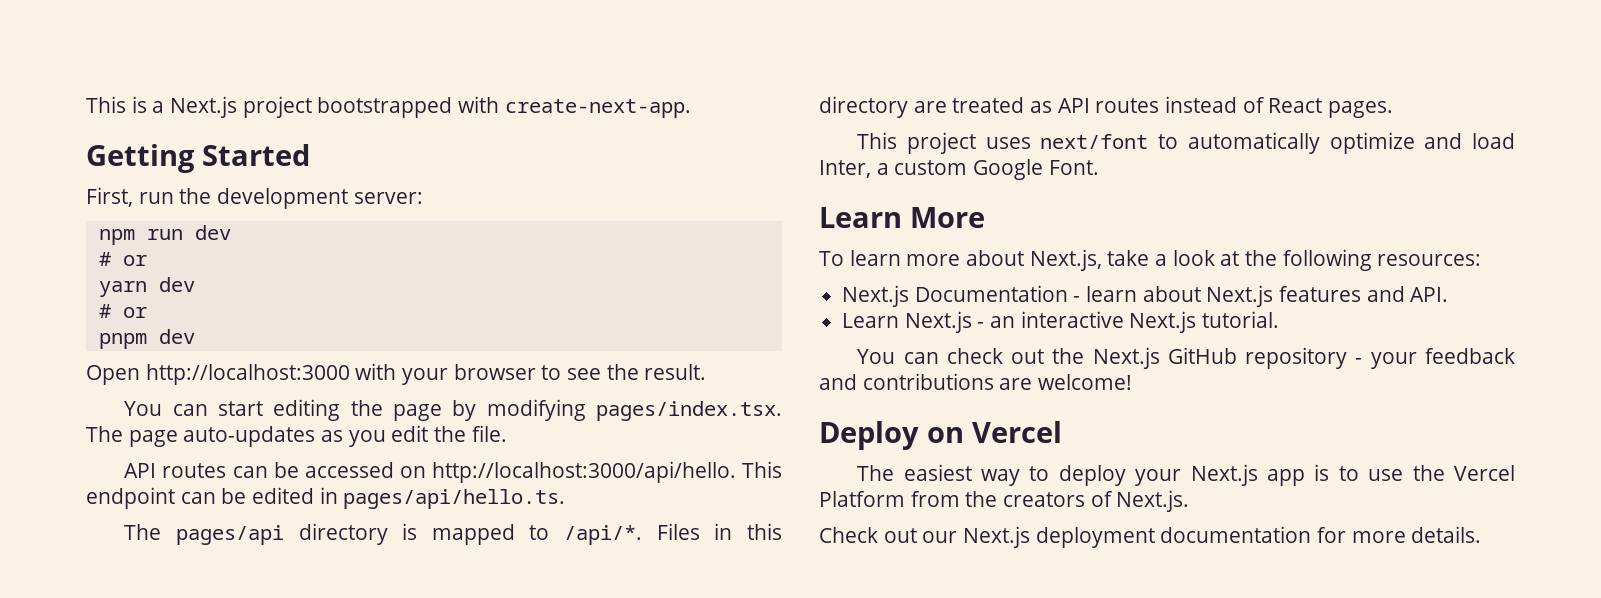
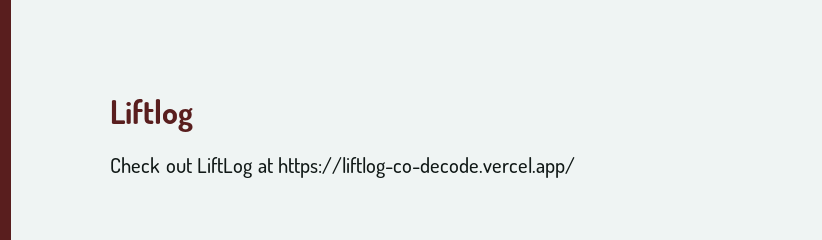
[86,96,691,118] [86,144,310,173] [86,187,423,209] [98,225,231,245] [98,252,147,266] [98,277,195,297] [98,304,147,318] [98,329,195,349] [86,363,707,385] [124,399,782,421] [86,425,507,447] [124,461,782,483] [86,487,566,509] [124,523,783,545] [819,96,1394,118] [857,132,1515,154] [819,159,1099,180] [819,207,985,228] [819,249,1482,271] [842,285,1449,307] [842,311,1280,333] [857,347,1515,369] [819,373,1133,390] [819,421,1062,450] [857,464,1515,486] [819,490,1190,512] [819,526,1482,548] This is a Next.js project bootstrapped with create-next-app. // Getting Started // First, run the development server: // npm run dev // # or // yarn dev // # or // pnpm dev // Open http://localhost:3000 with your browser to see the result. // You can start editing the page by modifying pages/index.tsx. The page auto-updates as you edit the file. // API routes can be accessed on http://localhost:3000/api/hello. This endpoint can be edited in pages/api/hello.ts. // The pages/api directory is mapped to /api/*. Files in this directory are treated as API routes instead of React pages. // This project uses next/font to automatically optimize and load Inter, a custom Google Font. // Learn More // To learn more about Next.js, take a look at the following resources: // Next.js Documentation - learn about Next.js features and API. // Learn Next.js - an interactive Next.js tutorial. // You can check out the Next.js GitHub repository - your feedback and contributions are welcome! // Deploy on Vercel // The easiest way to deploy your Next.js app is to use the Vercel Platform from the creators of Next.js. // Check out our Next.js deployment documentation for more details. -> [110,99,193,132] [110,157,576,178] Liftlog // Check out LiftLog at https://liftlog-co-decode.vercel.app/

